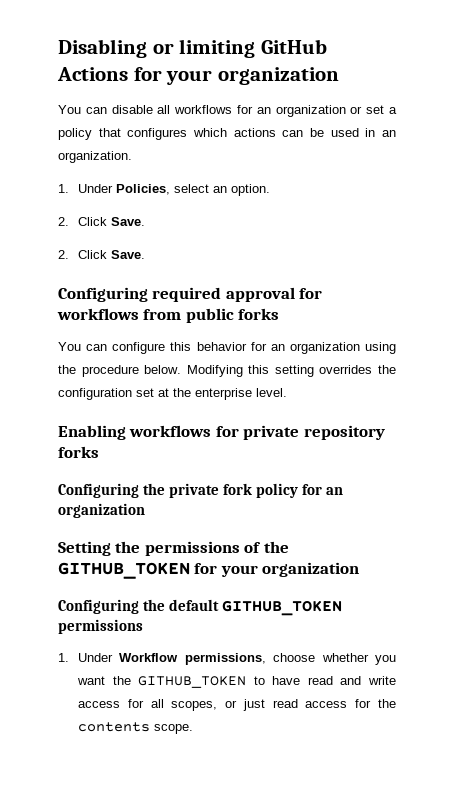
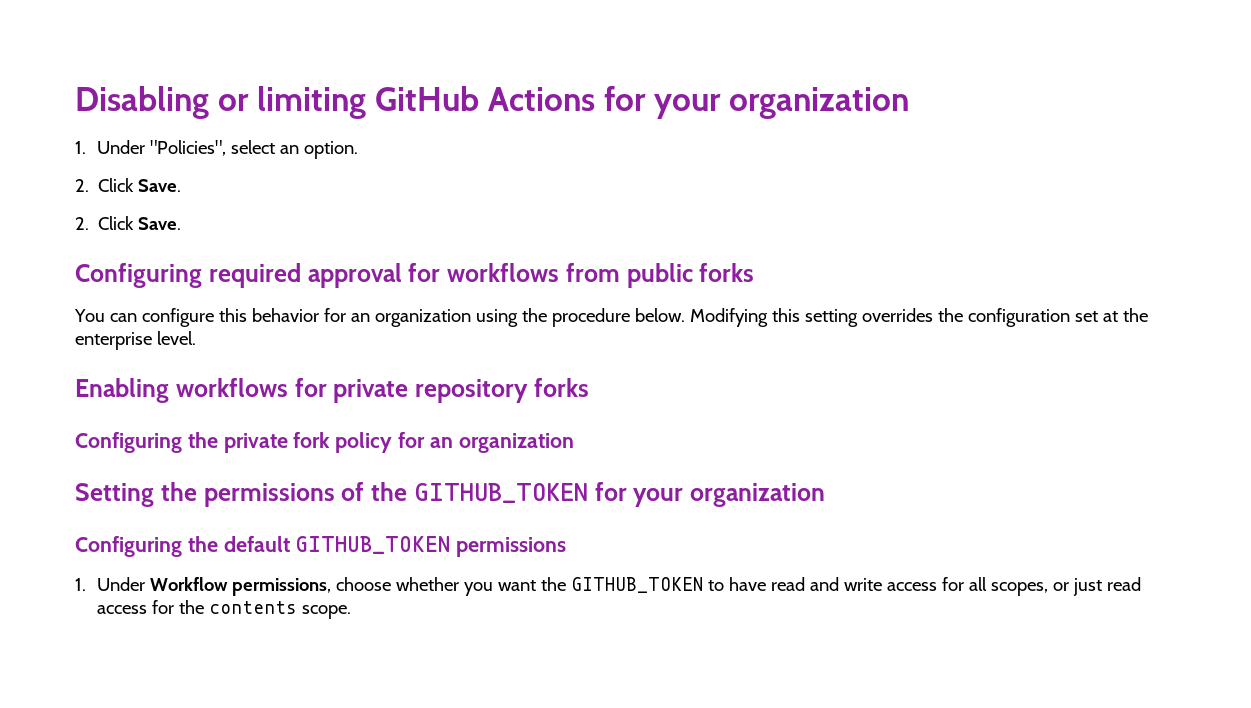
[58,105,398,117] [58,128,396,140] [58,151,132,163] [58,184,171,195] // You can disable all workflows for an organization or set a policy that configures which actions can be used in an organization. // 1. Under Policies, -> [75,140,227,156] // 1. Under "Policies",

